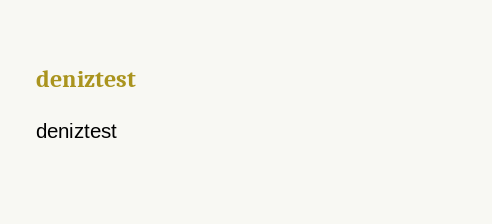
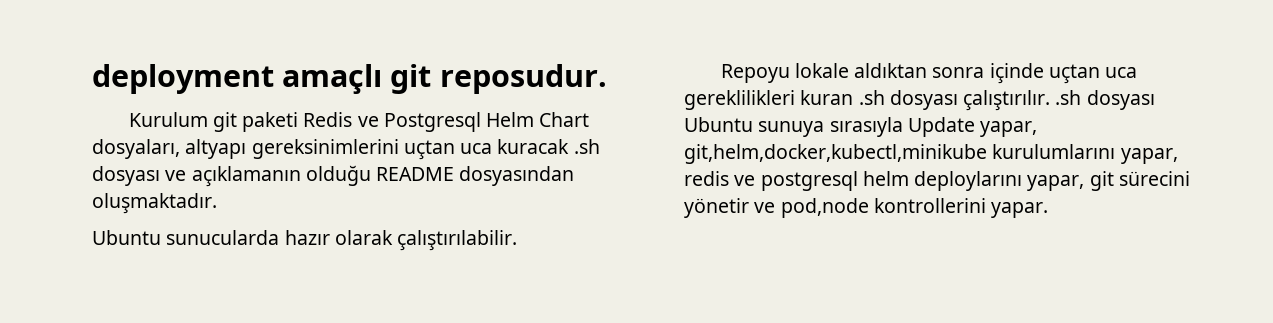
[36,70,136,87] [36,123,117,138] deniztest // deniztest -> [92,64,607,94] [128,112,590,132] [92,139,600,160] [92,165,575,187] [92,193,217,214] [92,230,518,251] [720,63,1138,84] [684,90,1155,111] [684,117,1038,137] [684,144,1178,164] [684,171,1190,191] [684,198,1049,218] deployment amaçlı git reposudur. // Kurulum git paketi Redis ve Postgresql Helm Chart dosyaları, altyapı gereksinimlerini uçtan uca kuracak .sh dosyası ve açıklamanın olduğu README dosyasından oluşmaktadır. // Ubuntu sunucularda hazır olarak çalıştırılabilir. // Repoyu lokale aldıktan sonra içinde uçtan uca gereklilikleri kuran .sh dosyası çalıştırılır. .sh dosyası Ubuntu sunuya sırasıyla Update yapar, git,helm,docker,kubectl,minikube kurulumlarını yapar, redis ve postgresql helm deploylarını yapar, git sürecini yönetir ve pod,node kontrollerini yapar.

